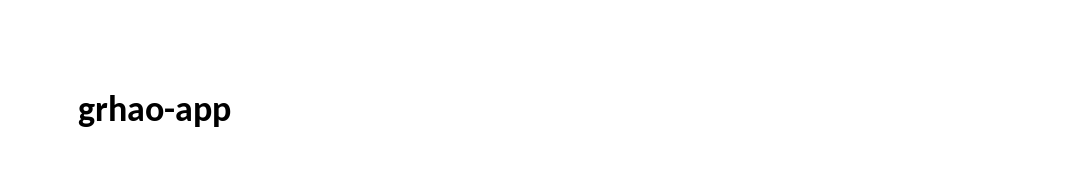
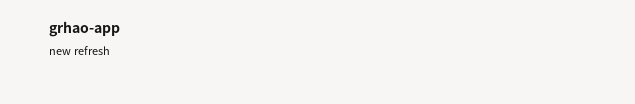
(231, 111) none -> [49,46,110,55] // new refresh

